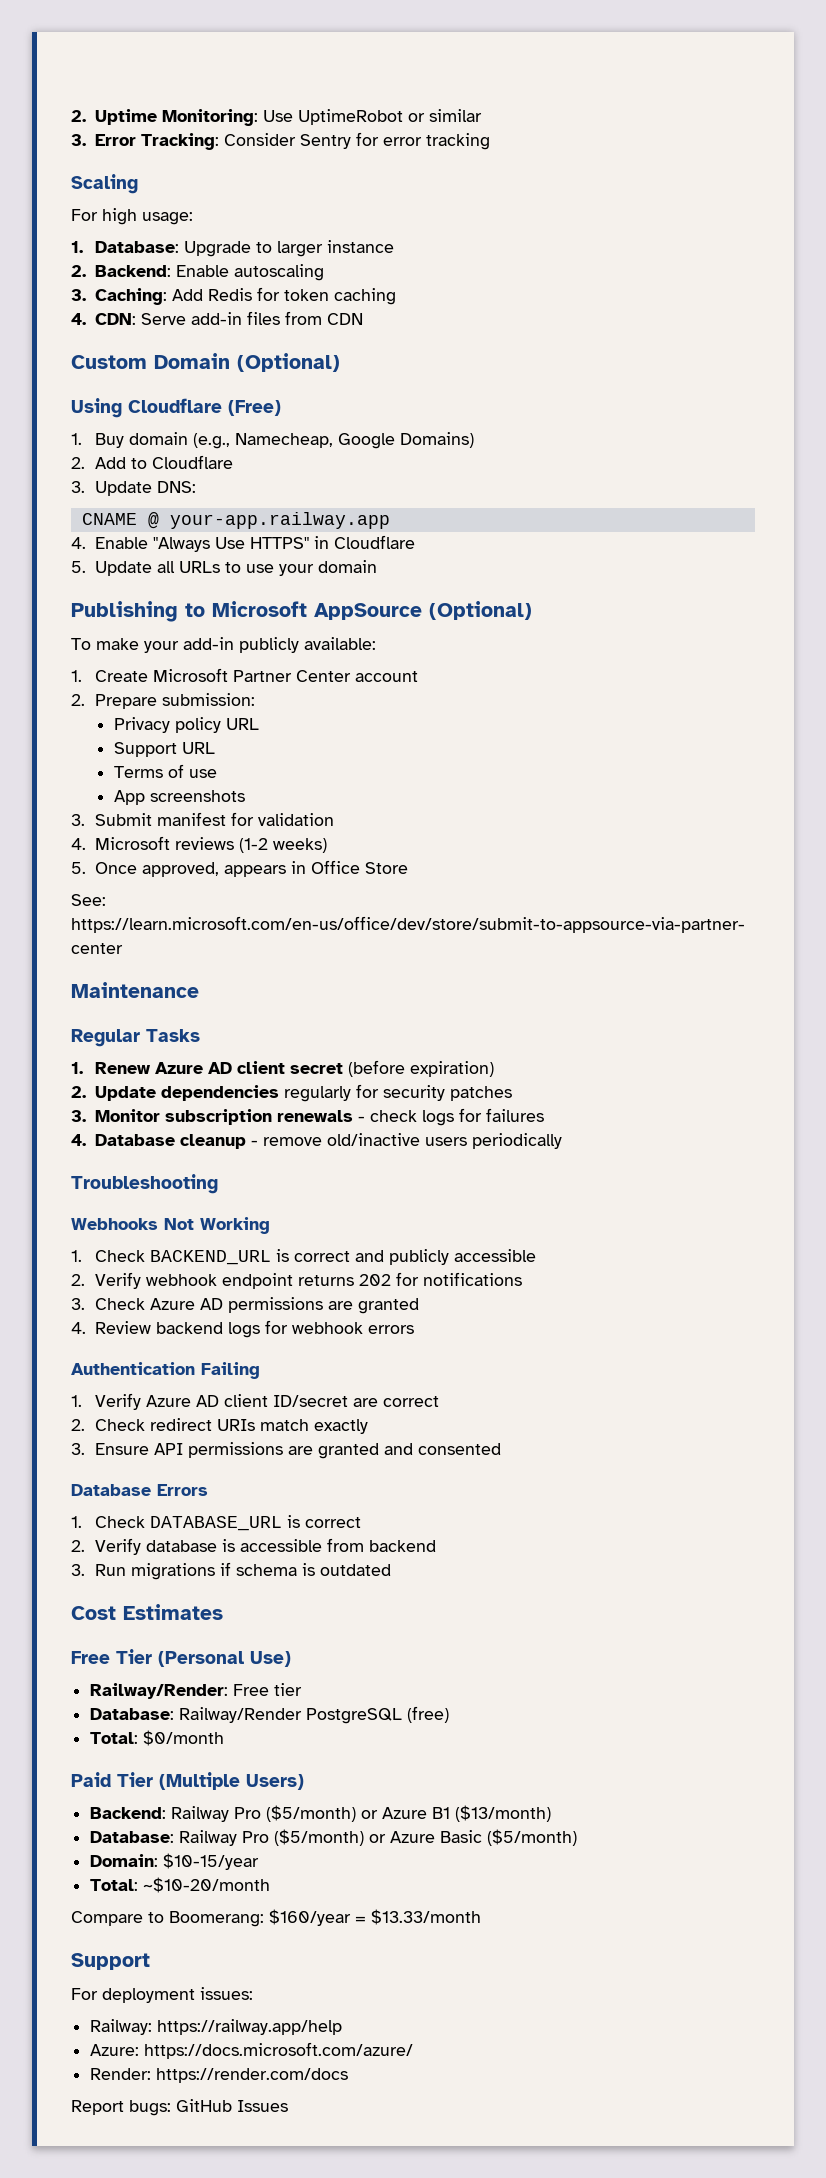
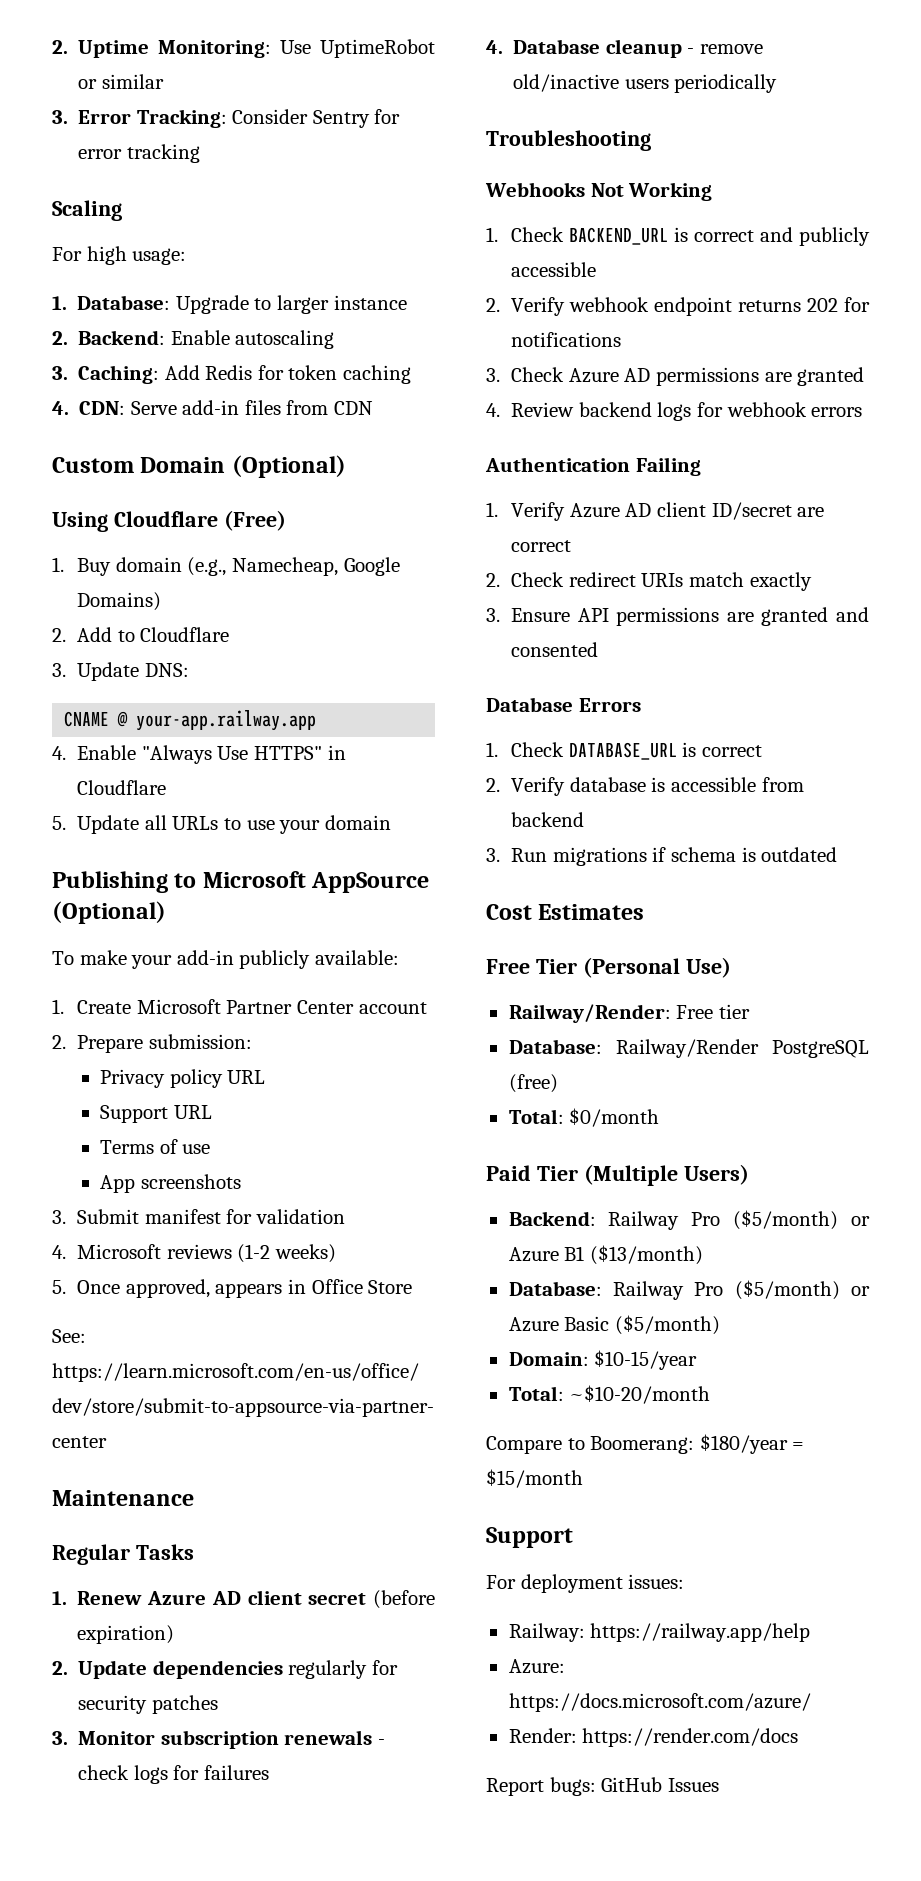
[269,1909,481,1926] $160/year = $13.33/month -> [699,1434,805,1454] [486,1469,583,1488] $180/year = $15/month

